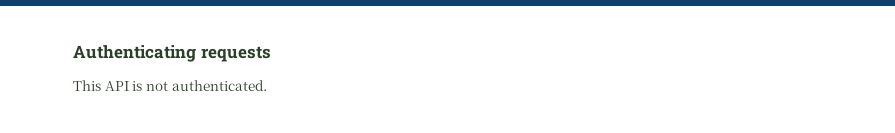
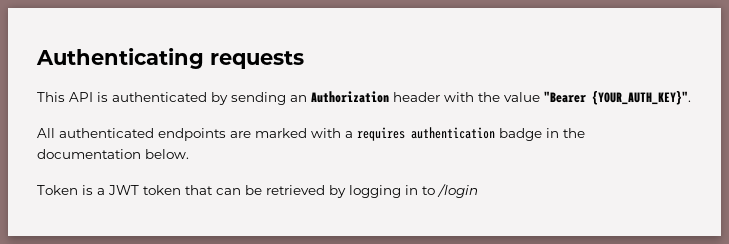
[145,80,267,91] not authenticated. -> [112,91,691,105] [37,127,585,141] [37,149,189,159] [37,184,478,198] authenticated by sending an Authorization header with the value "Bearer {YOUR_AUTH_KEY}". // All authenticated endpoints are marked with a requires authentication badge in the documentation below. // Token is a JWT token that can be retrieved by logging in to /login

